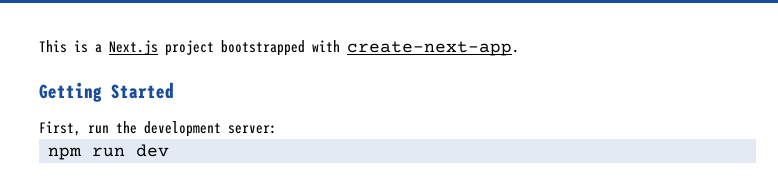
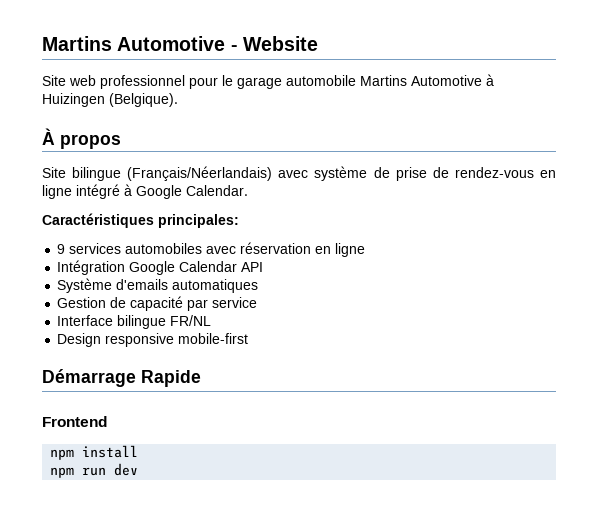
[39,40,519,56] [39,82,174,102] [39,121,277,137] This is a Next.js project bootstrapped with create-next-app. // Getting Started // First, run the development server: -> [42,36,318,51] [42,74,494,89] [42,93,178,107] [42,128,121,149] [42,166,556,181] [42,184,248,199] [42,213,239,228] [57,242,366,257] [57,260,264,275] [57,278,259,293] [57,296,258,311] [57,315,212,329] [57,333,249,347] [42,369,201,387] [42,416,107,427] [50,445,139,460] Martins Automotive - Website // Site web professionnel pour le garage automobile Martins Automotive à Huizingen (Belgique). // À propos // Site bilingue (Français/Néerlandais) avec système de prise de rendez-vous en ligne intégré à Google Calendar. // Caractéristiques principales: // 9 services automobiles avec réservation en ligne // Intégration Google Calendar API // Système d'emails automatiques // Gestion de capacité par service // Interface bilingue FR/NL // Design responsive mobile-first // Démarrage Rapide // Frontend // npm install

